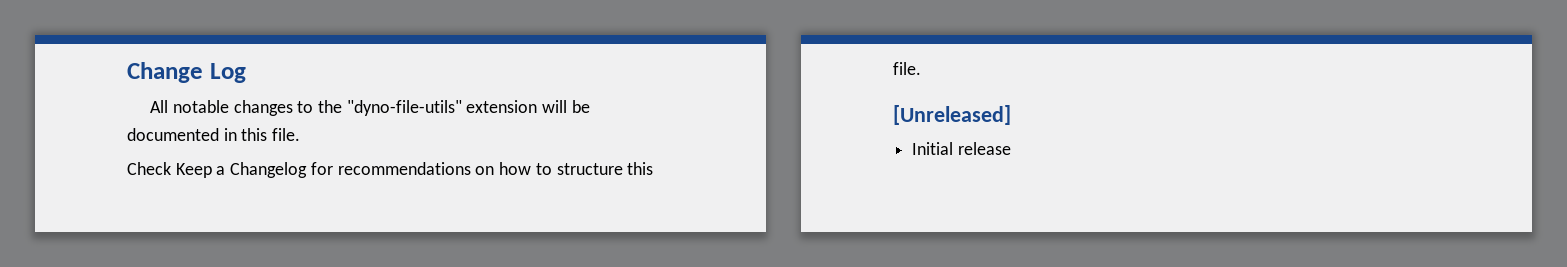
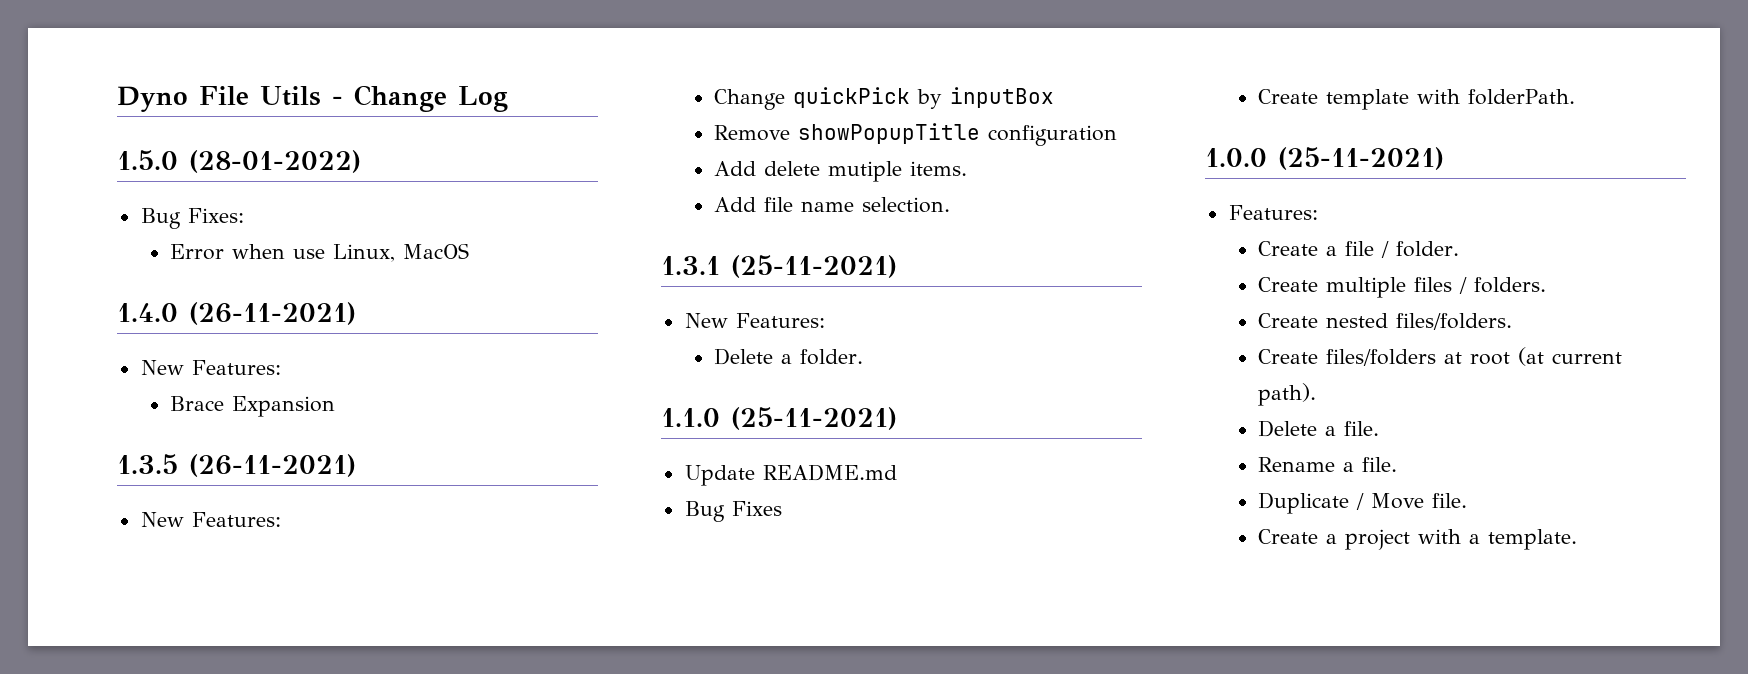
[127,62,246,83] [150,100,590,116] [127,128,301,141] [127,162,654,178] [893,62,921,75] [893,105,1011,125] [912,142,1011,155] Change Log // All notable changes to the "dyno-file-utils" extension will be documented in this file. // Check Keep a Changelog for recommendations on how to structure this file. // [Unreleased] // Initial release -> [117,85,508,112] [117,150,361,173] [140,208,244,229] [170,243,470,262] [117,302,356,325] [140,360,281,375] [170,396,336,417] [117,454,356,477] [140,512,281,527] [714,87,1055,110] [714,123,1118,146] [714,161,968,182] [714,197,951,213] [661,255,897,278] [684,313,825,328] [714,348,864,365] [661,407,897,430] [684,464,897,486] [684,501,782,522] [1258,89,1576,110] [1205,147,1444,170] [1228,205,1318,220] [1258,241,1460,258] [1258,277,1547,298] [1258,313,1513,330] [1258,347,1623,366] [1258,383,1317,406] [1258,420,1380,437] [1258,457,1398,472] [1258,492,1468,514] [1258,529,1578,550] Dyno File Utils - Change Log // 1.5.0 (28-01-2022) // Bug Fixes: // Error when use Linux, MacOS // 1.4.0 (26-11-2021) // New Features: // Brace Expansion // 1.3.5 (26-11-2021) // New Features: // Change quickPick by inputBox // Remove showPopupTitle configuration // Add delete mutiple items. // Add file name selection. // 1.3.1 (25-11-2021) // New Features: // Delete a folder. // 1.1.0 (25-11-2021) // Update README.md // Bug Fixes // Create template with folderPath. // 1.0.0 (25-11-2021) // Features: // Create a file / folder. // Create multiple files / folders. // Create nested files/folders. // Create files/folders at root (at current path). // Delete a file. // Rename a file. // Duplicate / Move file. // Create a project with a template.

